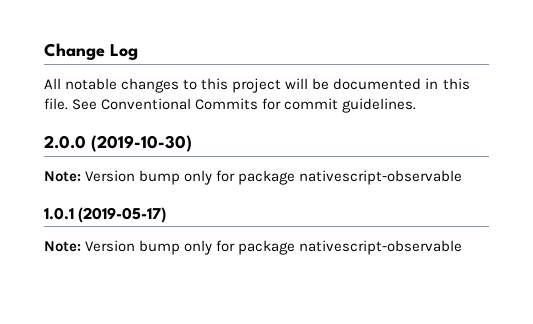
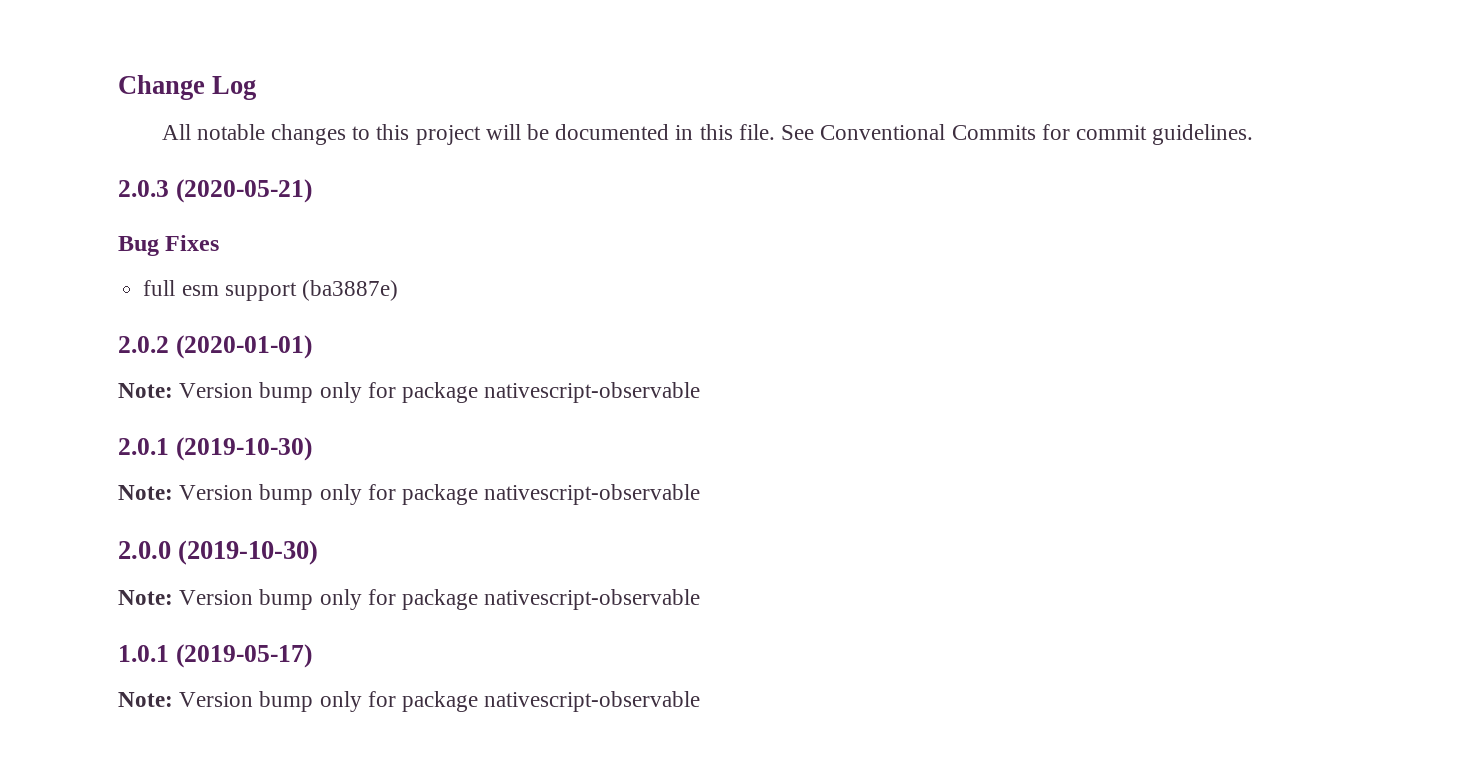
(417, 105) none -> [118,179,312,203] [118,235,220,256] [143,280,398,301] [118,335,312,359] [118,382,701,403] [118,437,312,461] [118,484,701,505] // 2.0.3 (2020-05-21) // Bug Fixes // full esm support (ba3887e) // 2.0.2 (2020-01-01) // Note: Version bump only for package nativescript-observable // 2.0.1 (2019-10-30) // Note: Version bump only for package nativescript-observable

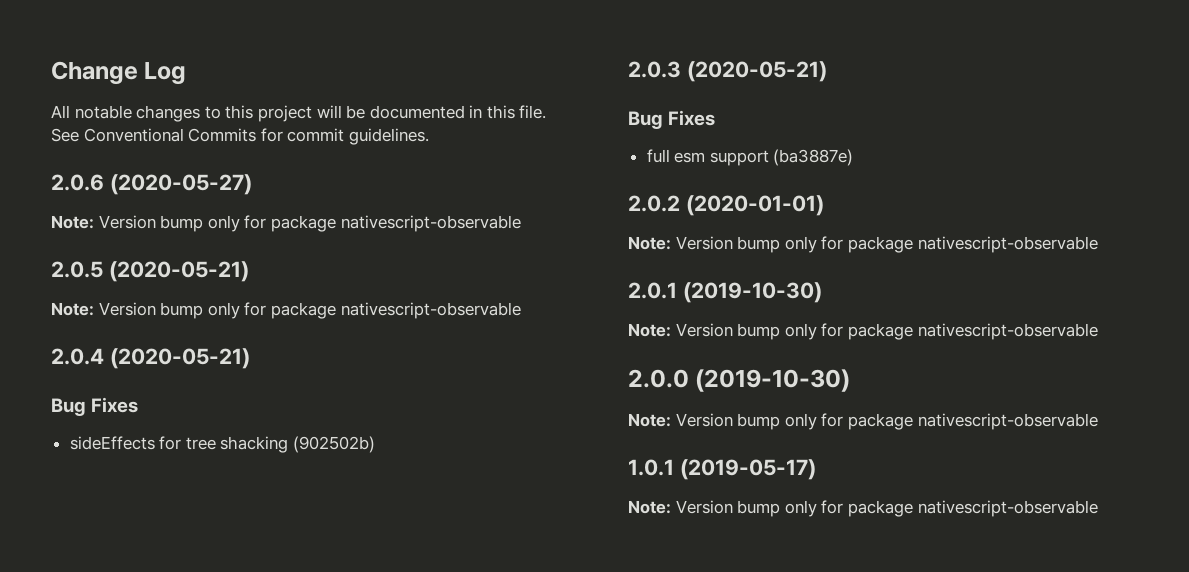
(1254, 134) none -> [51,174,252,195] [51,215,521,232] [51,261,249,282] [51,302,521,319] [51,348,250,369] [51,397,139,416] [69,436,376,453] // 2.0.6 (2020-05-27) // Note: Version bump only for package nativescript-observable // 2.0.5 (2020-05-21) // Note: Version bump only for package nativescript-observable // 2.0.4 (2020-05-21) // Bug Fixes // sideEffects for tree shacking (902502b)

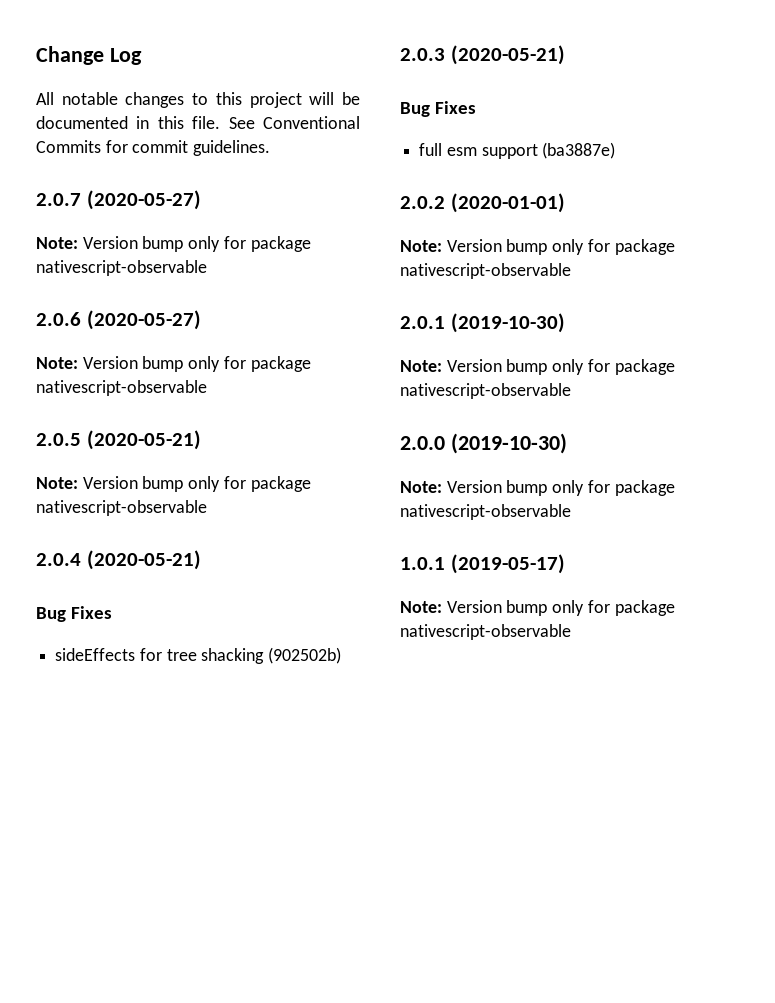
(429, 136) none -> [36,190,201,210] [36,236,311,252] [36,260,207,276] // 2.0.7 (2020-05-27) // Note: Version bump only for package nativescript-observable

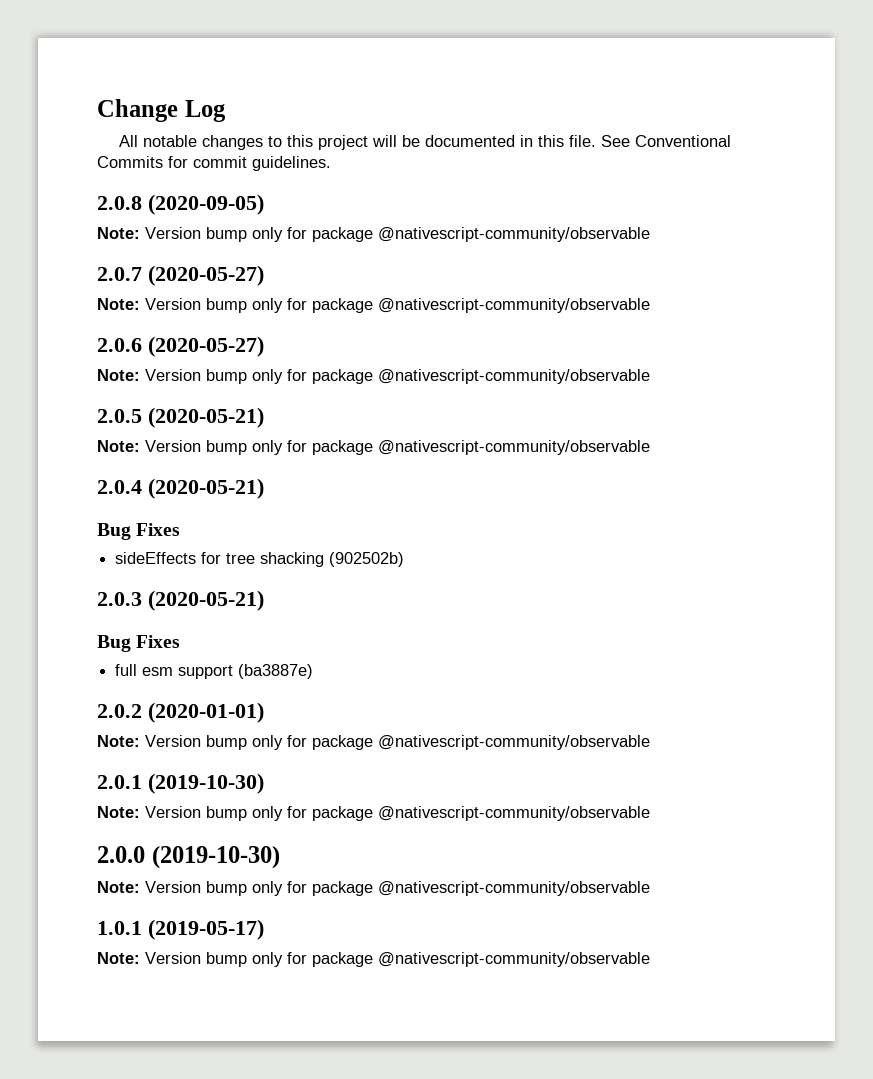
(271, 148) none -> [97,194,264,215] [97,227,650,242] // 2.0.8 (2020-09-05) // Note: Version bump only for package @nativescript-community/observable
[36,260,207,276] nativescript-observable -> [378,298,650,313] @nativescript-community/observable
[36,380,207,396] nativescript-observable -> [378,369,650,384] @nativescript-community/observable
[36,500,207,516] nativescript-observable -> [378,440,650,455] @nativescript-community/observable
[400,263,571,279] nativescript-observable -> [378,735,650,750] @nativescript-community/observable
[400,383,571,399] nativescript-observable -> [378,806,650,821] @nativescript-community/observable
[400,504,571,520] nativescript-observable -> [378,881,650,896] @nativescript-community/observable
[400,624,571,640] nativescript-observable -> [378,952,650,967] @nativescript-community/observable

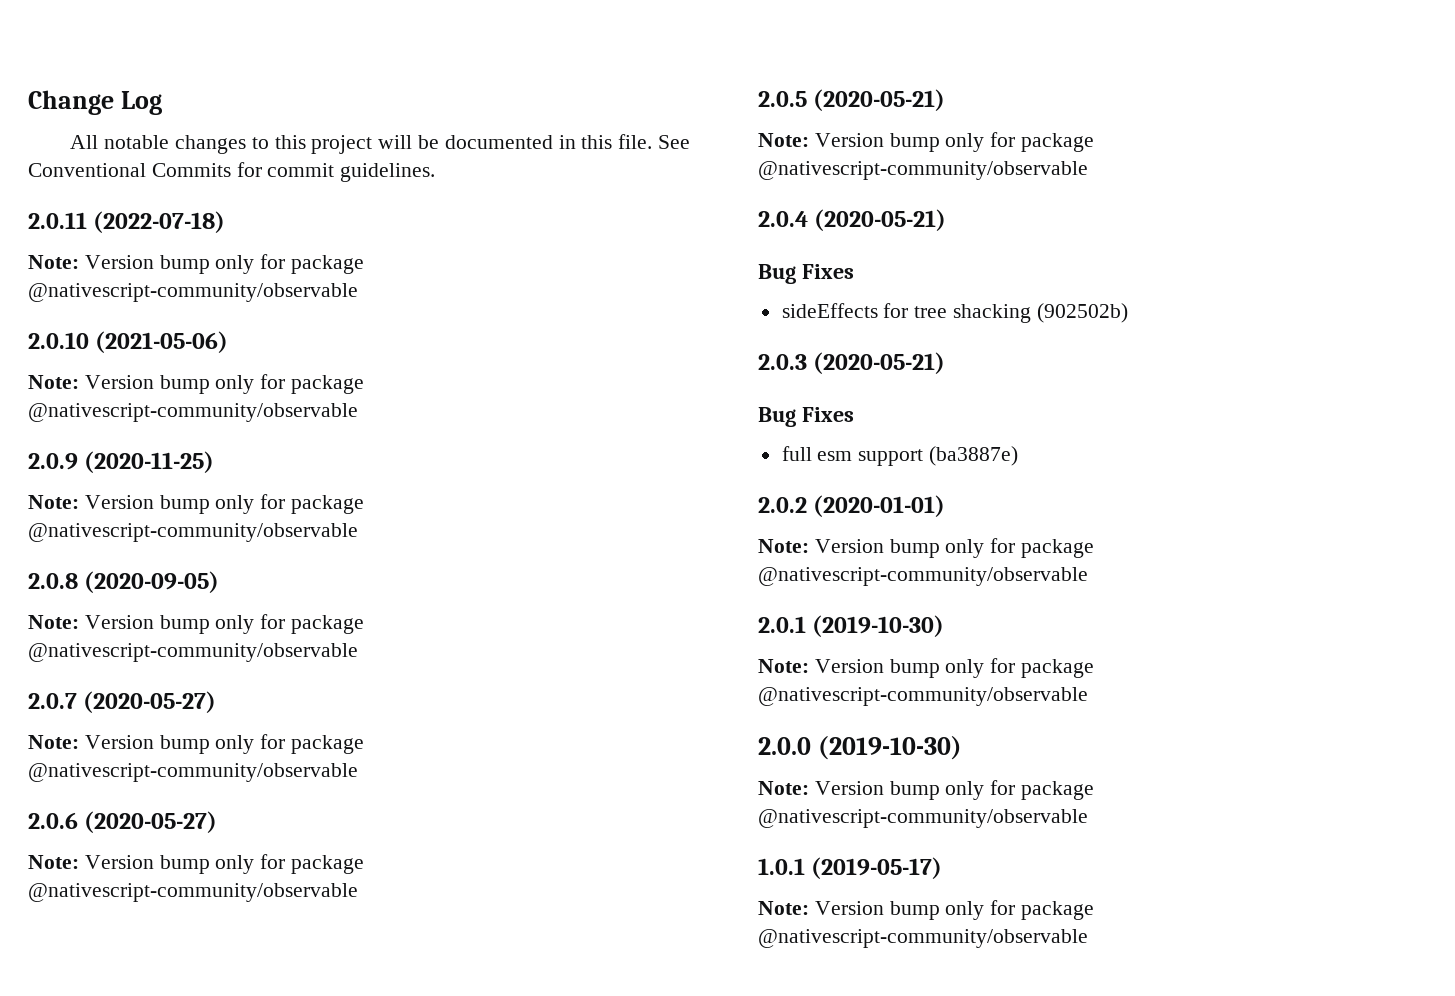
(331, 163) none -> [28,211,226,233] [28,254,365,274] [28,283,358,302] [28,331,229,353] [28,374,365,394] [28,403,358,422] [28,451,215,473] [28,494,365,514] [28,523,358,542] // 2.0.11 (2022-07-18) // Note: Version bump only for package @nativescript-community/observable // 2.0.10 (2021-05-06) // Note: Version bump only for package @nativescript-community/observable // 2.0.9 (2020-11-25) // Note: Version bump only for package @nativescript-community/observable

